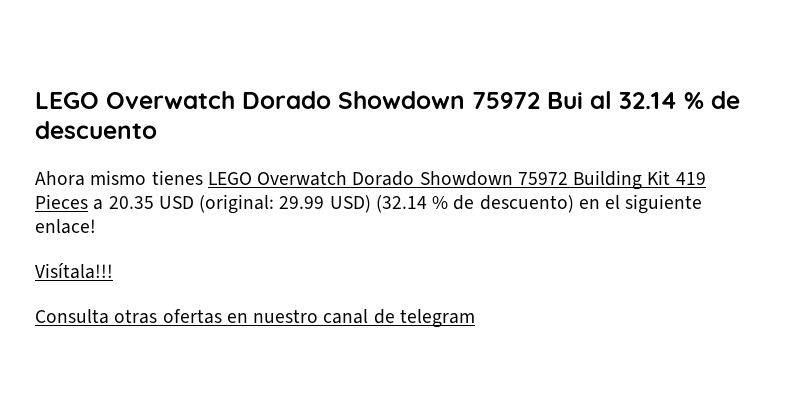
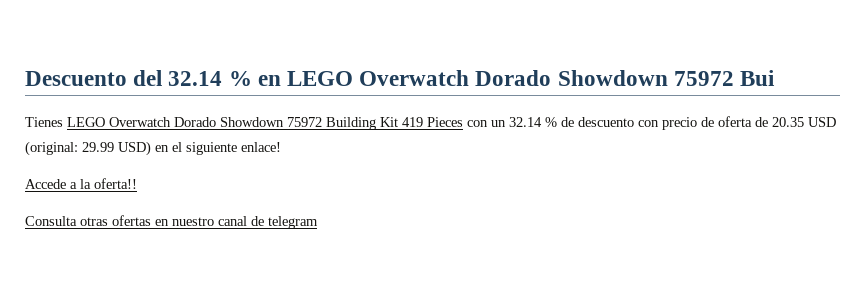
(35, 100) none -> [25,70,281,86] Descuento del 32.14 % en
[590,91,740,109] [35,121,157,139] [35,170,203,186] al 32.14 % de descuento // Ahora mismo tienes -> [25,117,63,127] // Tienes
[93,199,104,210] a -> [467,116,768,130] con un 32.14 % de descuento con precio de oferta de
[375,195,574,213] (32.14 % de descuento) -> (151, 148) none
[35,263,113,279] Visítala!!! -> [25,178,137,189] Accede a la oferta!!

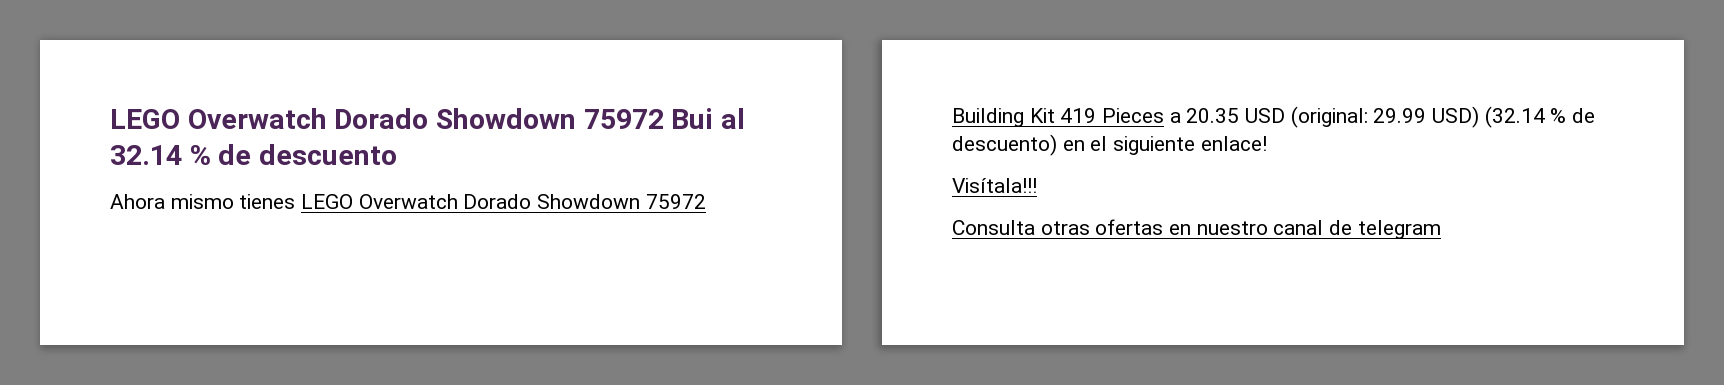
[25,70,281,86] Descuento del 32.14 % en -> (110, 119) none
[25,117,63,127] // Tienes -> [721,108,746,129] [110,144,398,165] [110,194,296,209] al 32.14 % de descuento // Ahora mismo tienes
[467,116,768,130] con un 32.14 % de descuento con precio de oferta de -> [1169,112,1181,123] a
(151, 148) none -> [1484,106,1596,128] [952,134,1057,156] (32.14 % de descuento)
[25,178,137,189] Accede a la oferta!! -> [952,178,1037,193] Visítala!!!

